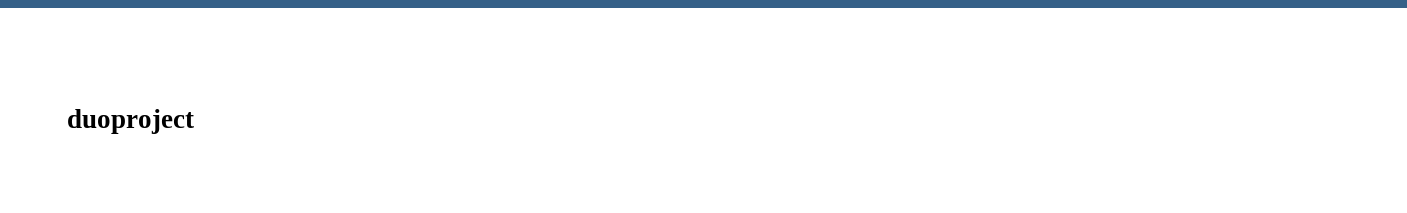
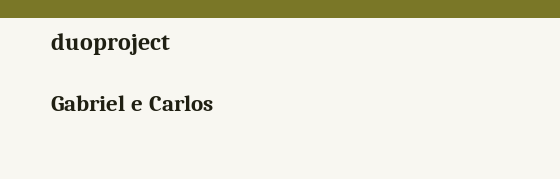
(194, 121) none -> [51,95,214,111] // Gabriel e Carlos

